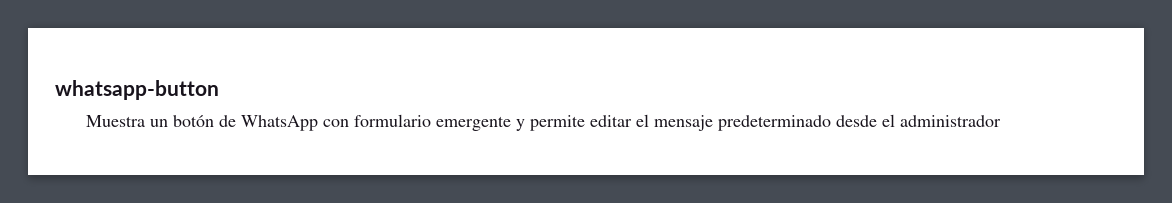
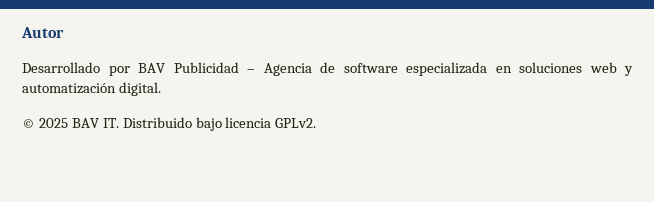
[55,80,219,100] [86,114,1002,131] whatsapp-button // Muestra un botón de WhatsApp con formulario emergente y permite editar el mensaje predeterminado desde el administrador -> [21,27,64,38] [22,62,633,76] [22,82,161,96] [22,117,317,131] Autor // Desarrollado por BAV Publicidad – Agencia de software especializada en soluciones web y automatización digital. // © 2025 BAV IT. Distribuido bajo licencia GPLv2.

